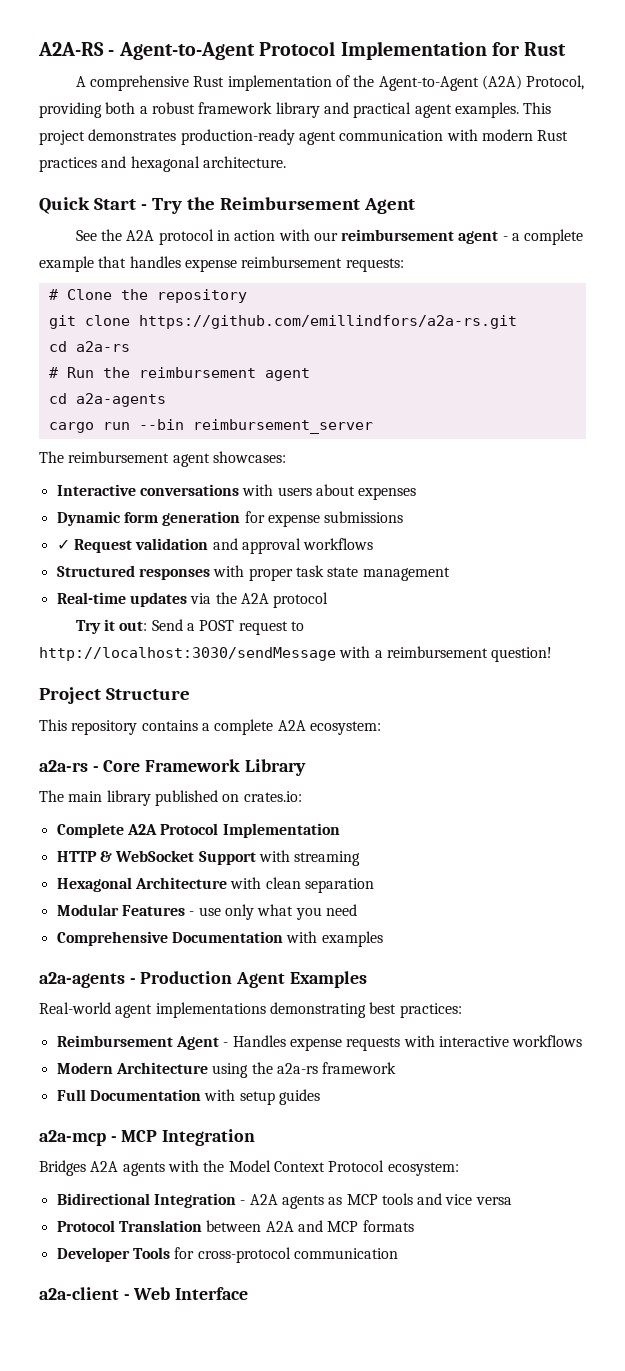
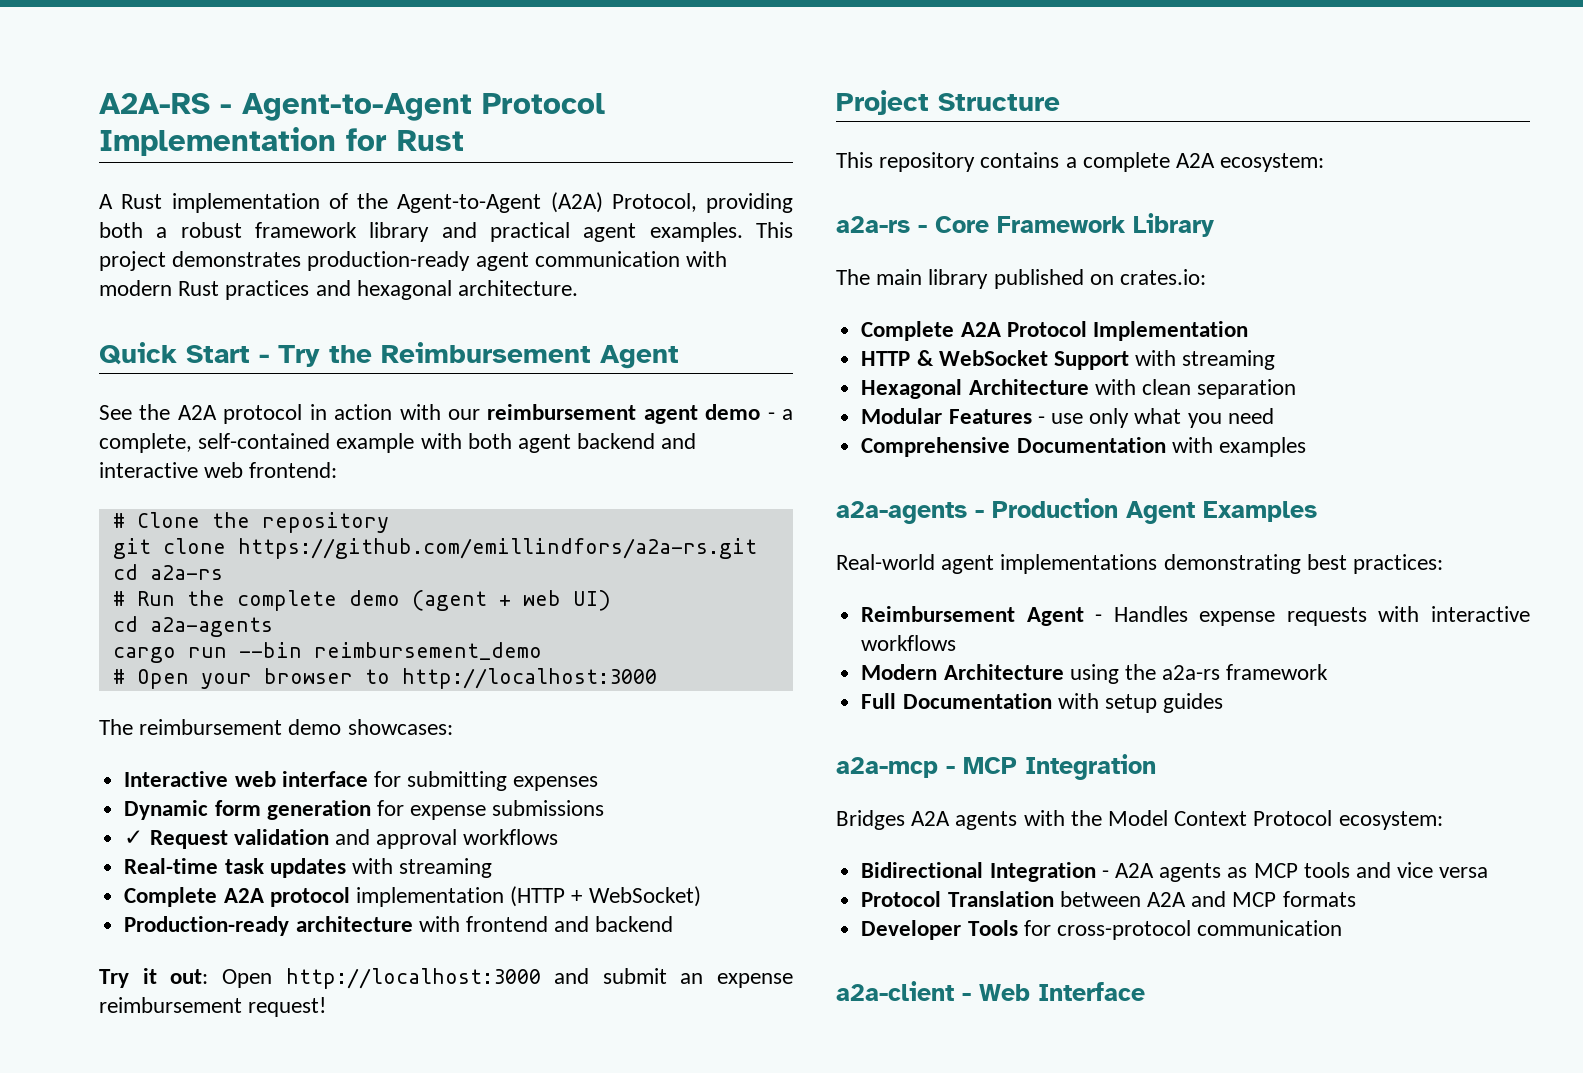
[89,75,189,91] comprehensive -> (113, 201) none
(499, 237) none -> [705,404,761,420] demo
[524,229,584,245] [39,256,404,272] complete example that handles expense reimbursement requests: -> [99,433,697,453] [99,462,338,478] complete, self-contained example with both agent backend and interactive web frontend:
[138,367,310,381] reimbursement agent -> [236,590,611,611] complete demo (agent + web UI)
[192,419,373,434] reimbursement_server -> [313,642,542,660] [112,668,657,689] reimbursement_demo // # Open your browser to http://localhost:3000
[172,453,210,467] agent -> [288,719,342,735] demo
[139,484,355,496] conversations with users about -> [234,771,508,791] web interface for submitting
[56,565,450,581] [56,592,329,608] [75,619,304,635] [39,646,553,662] Structured responses with proper task state management // Real-time updates via the A2A protocol // Try it out: Send a POST request to http://localhost:3030/sendMessage with a reimbursement question! -> [124,858,493,878] [124,886,701,907] [124,916,674,936] [99,968,793,989] [99,997,327,1017] Real-time task updates with streaming // Complete A2A protocol implementation (HTTP + WebSocket) // Production-ready architecture with frontend and backend // Try it out: Open http://localhost:3000 and submit an expense reimbursement request!

